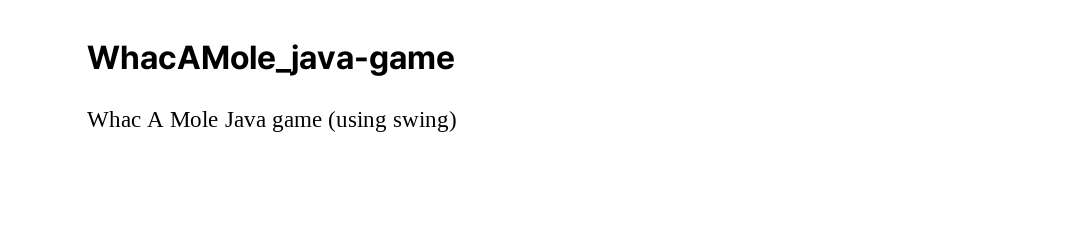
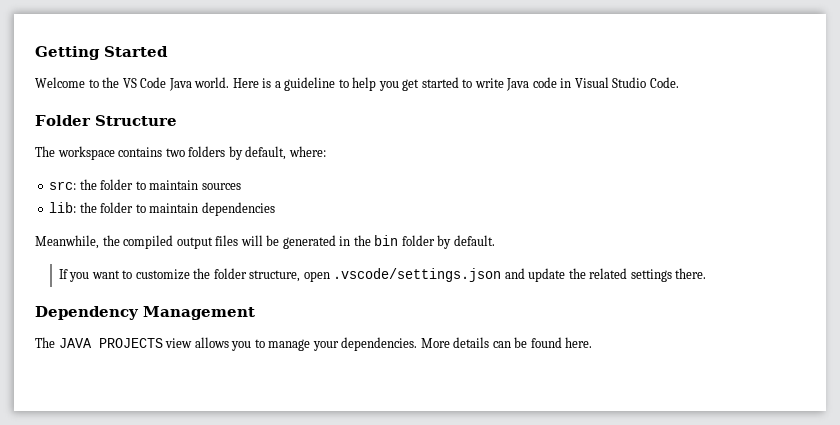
[87,44,455,76] [87,111,458,132] WhacAMole_java-game // Whac A Mole Java game (using swing) -> [35,46,168,60] [35,77,679,91] [35,115,177,126] [35,146,326,160] [49,179,241,190] [49,202,275,216] [35,235,495,249] [58,268,707,282] [35,306,255,320] [35,337,593,351] Getting Started // Welcome to the VS Code Java world. Here is a guideline to help you get started to write Java code in Visual Studio Code. // Folder Structure // The workspace contains two folders by default, where: // src: the folder to maintain sources // lib: the folder to maintain dependencies // Meanwhile, the compiled output files will be generated in the bin folder by default. // If you want to customize the folder structure, open .vscode/settings.json and update the related settings there. // Dependency Management // The JAVA PROJECTS view allows you to manage your dependencies. More details can be found here.

